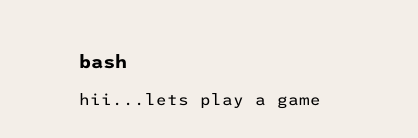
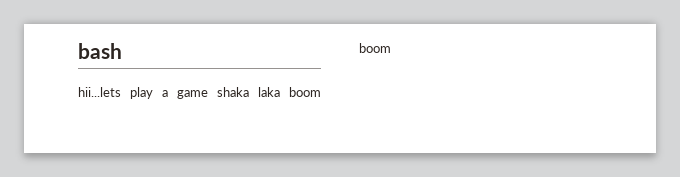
(321, 102) none -> [217,87,321,97] [359,43,391,53] shaka laka boom boom

